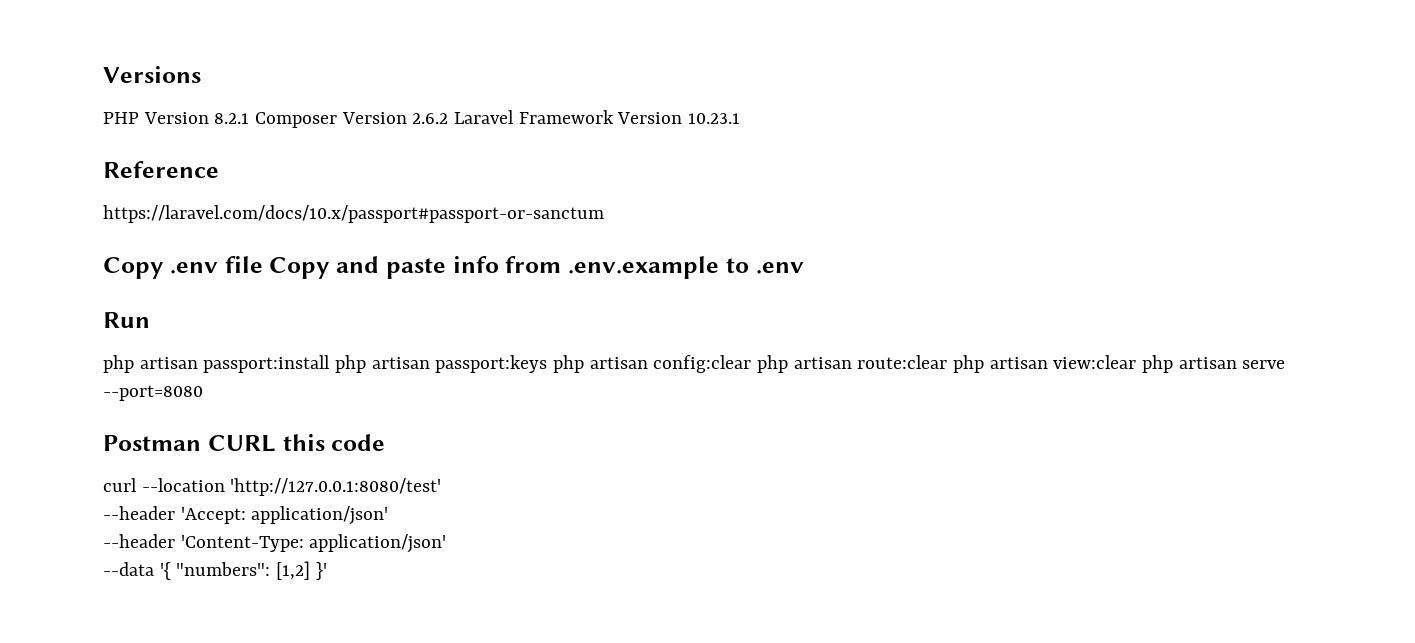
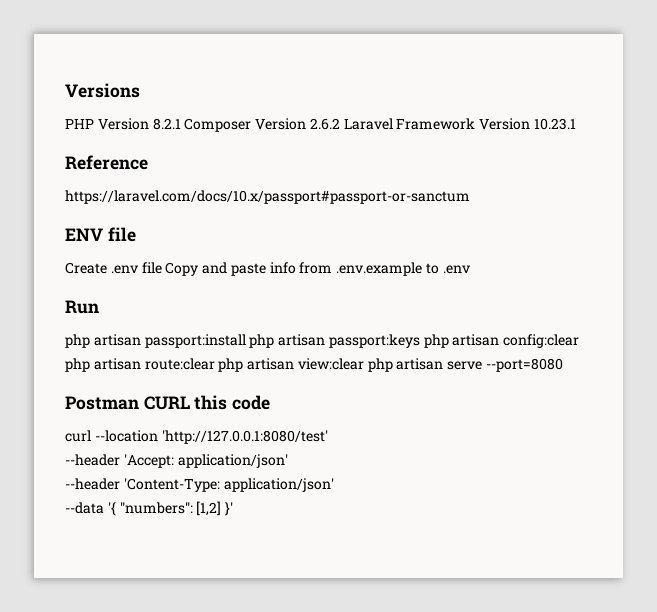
[103,257,163,279] Copy -> [65,227,136,242] [65,262,107,274] ENV file // Create

